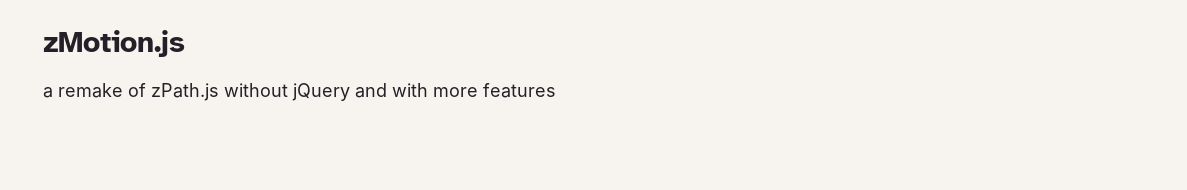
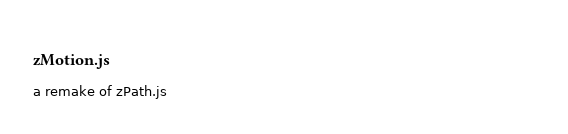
[224,83,556,101] without jQuery and with more features -> (167, 92) none

